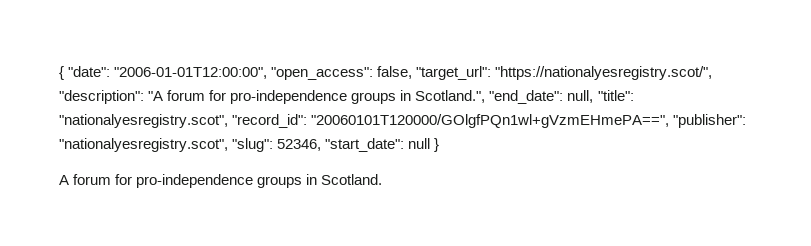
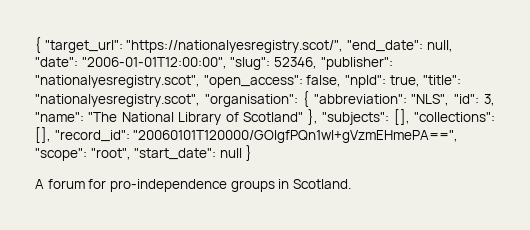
[59,66,713,80] [59,90,634,104] [59,114,747,128] [59,138,322,152] { "date": "2006-01-01T12:00:00", "open_access": false, "target_url": "https://nationalyesregistry.scot/", "description": "A forum for pro-independence groups in Scotland.", "end_date": null, "title": "nationalyesregistry.scot", "record_id": "20060101T120000/GOlgfPQn1wl+gVzmEHmePA==", "publisher": "nationalyesregistry.scot", "slug": 52346, -> [35,37,453,53] [35,57,393,70] [35,75,462,88] [35,91,495,107] [35,109,496,125] [35,127,459,143] [35,148,131,161] { "target_url": "https://nationalyesregistry.scot/", "end_date": null, "date": "2006-01-01T12:00:00", "slug": 52346, "publisher": "nationalyesregistry.scot", "open_access": false, "npld": true, "title": "nationalyesregistry.scot", "organisation": { "abbreviation": "NLS", "id": 3, "name": "The National Library of Scotland" }, "subjects": [], "collections": [], "record_id": "20060101T120000/GOlgfPQn1wl+gVzmEHmePA==", "scope": "root",

